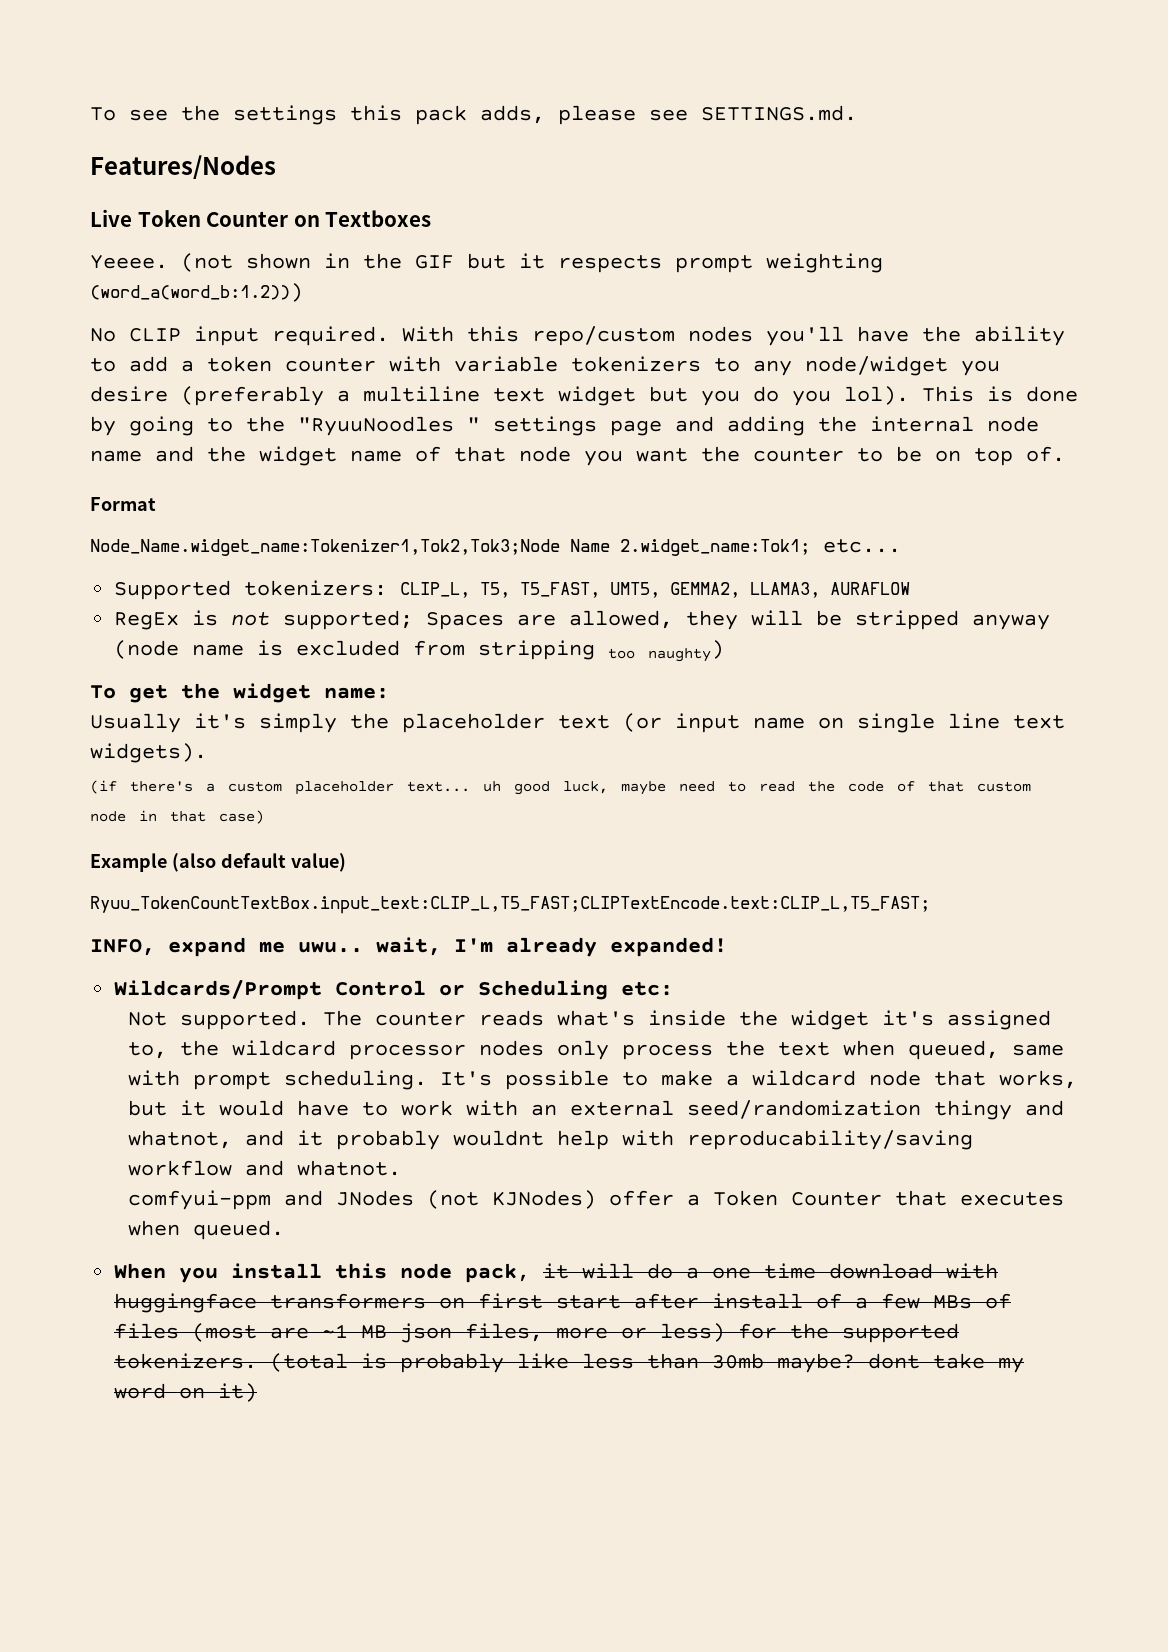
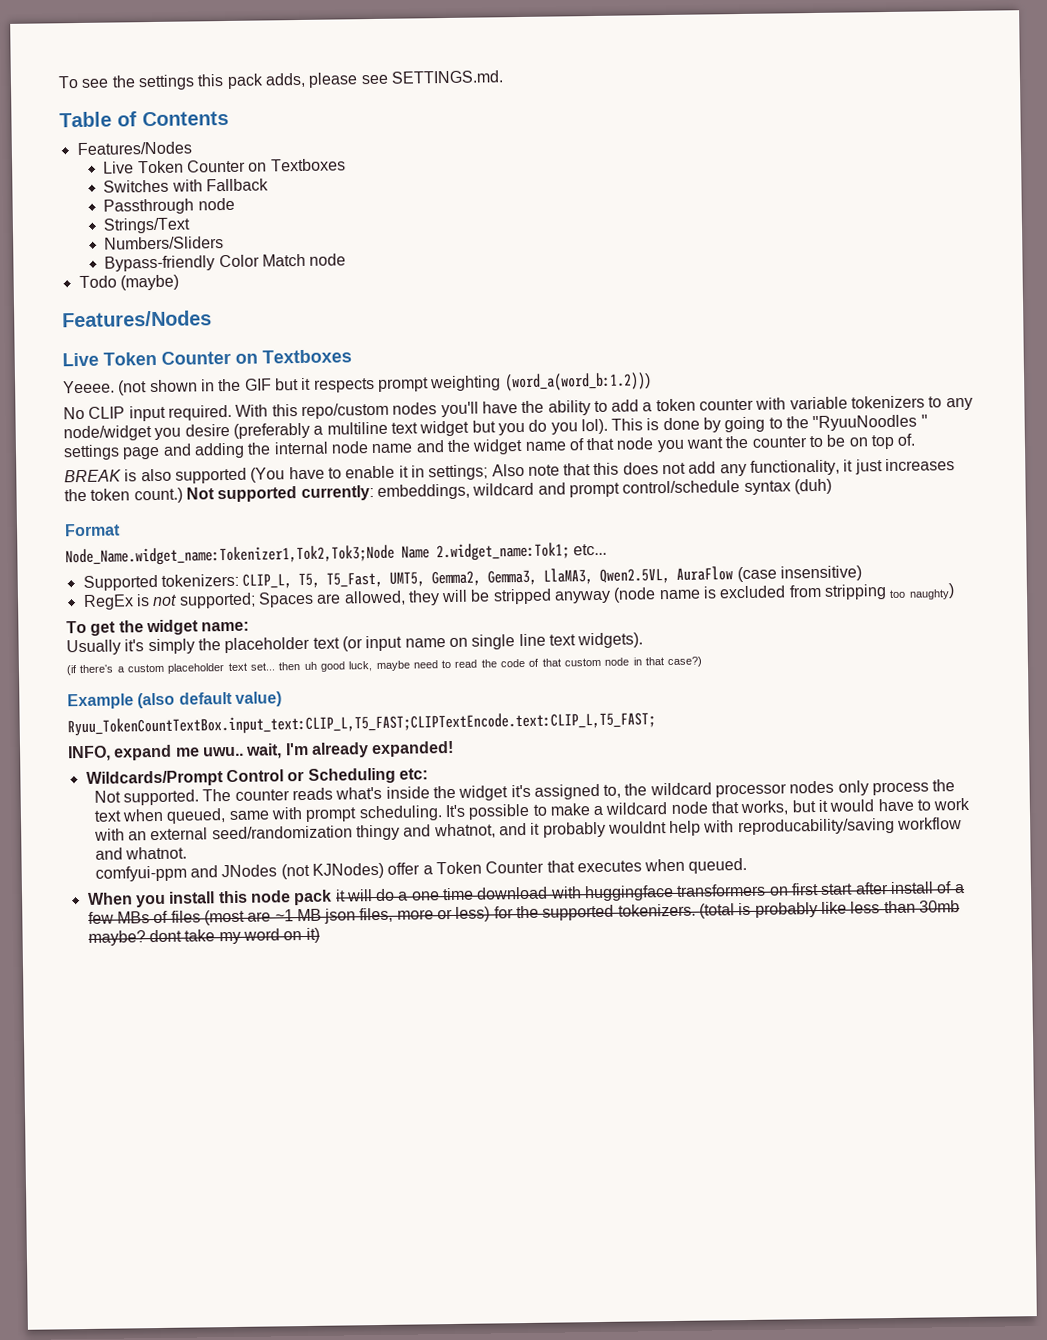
(857, 113) none -> [59,110,229,128] [76,141,192,156] [103,158,346,174] [103,178,269,193] [103,197,235,215] [103,217,192,234] [104,236,225,250] [104,253,347,272] [78,274,179,291] // Table of Contents // Features/Nodes // Live Token Counter on Textboxes // Switches with Fallback // Passthrough node // Strings/Text // Numbers/Sliders // Bypass-friendly Color Match node // Todo (maybe)
(1065, 454) none -> [64,458,956,484] [64,478,832,504] // BREAK is also supported (You have to enable it in settings; Also note that this does not add any functionality, it just increases the token count.) Not supported currently: embeddings, wildcard and prompt control/schedule syntax (duh)
[520,582,911,598] T5_FAST, UMT5, GEMMA2, LLAMA3, AURAFLOW -> [326,565,862,588] T5_Fast, UMT5, Gemma2, Gemma3, LlaMA3, Qwen2.5VL, AuraFlow (case insensitive)
[407,781,470,792] text... -> [227,662,301,672] text set... then
[219,810,264,824] case) -> [667,656,703,668] case?)
[465,1263,531,1283] pack, -> [293,889,333,906] pack

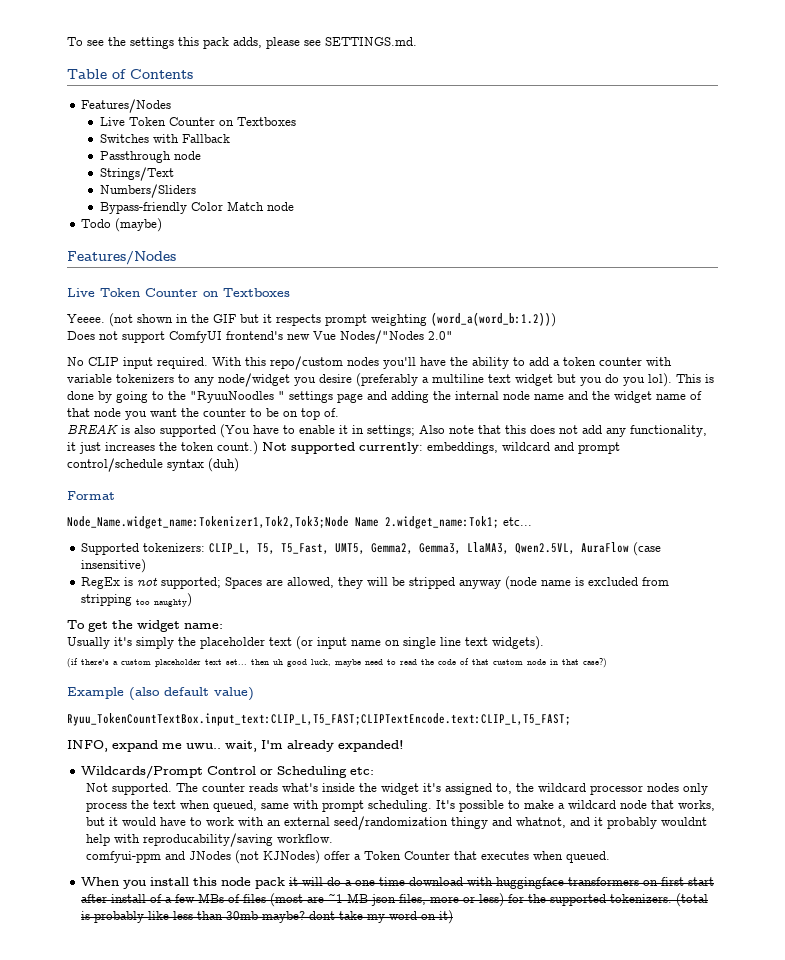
(651, 382) none -> [67,330,453,344] // Does not support ComfyUI frontend's new Vue Nodes/"Nodes 2.0"
[897,817,963,830] [94,846,187,860] workflow and whatnot. -> [276,834,333,843] workflow.

